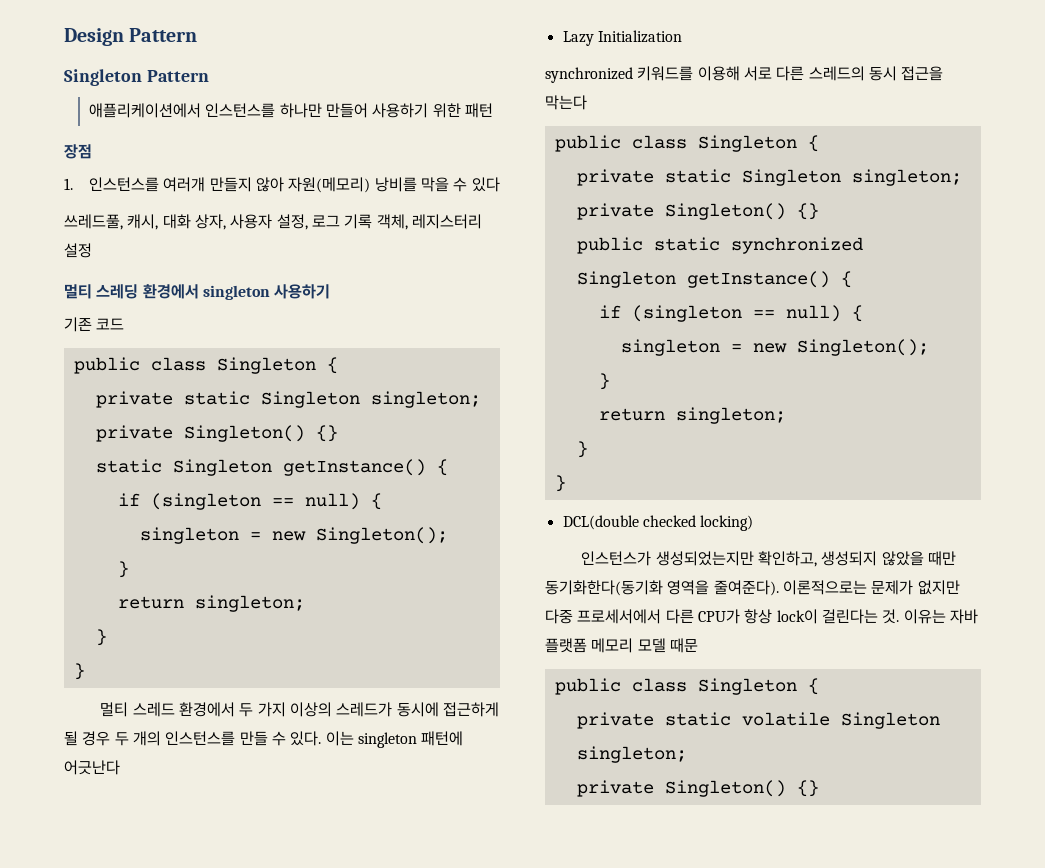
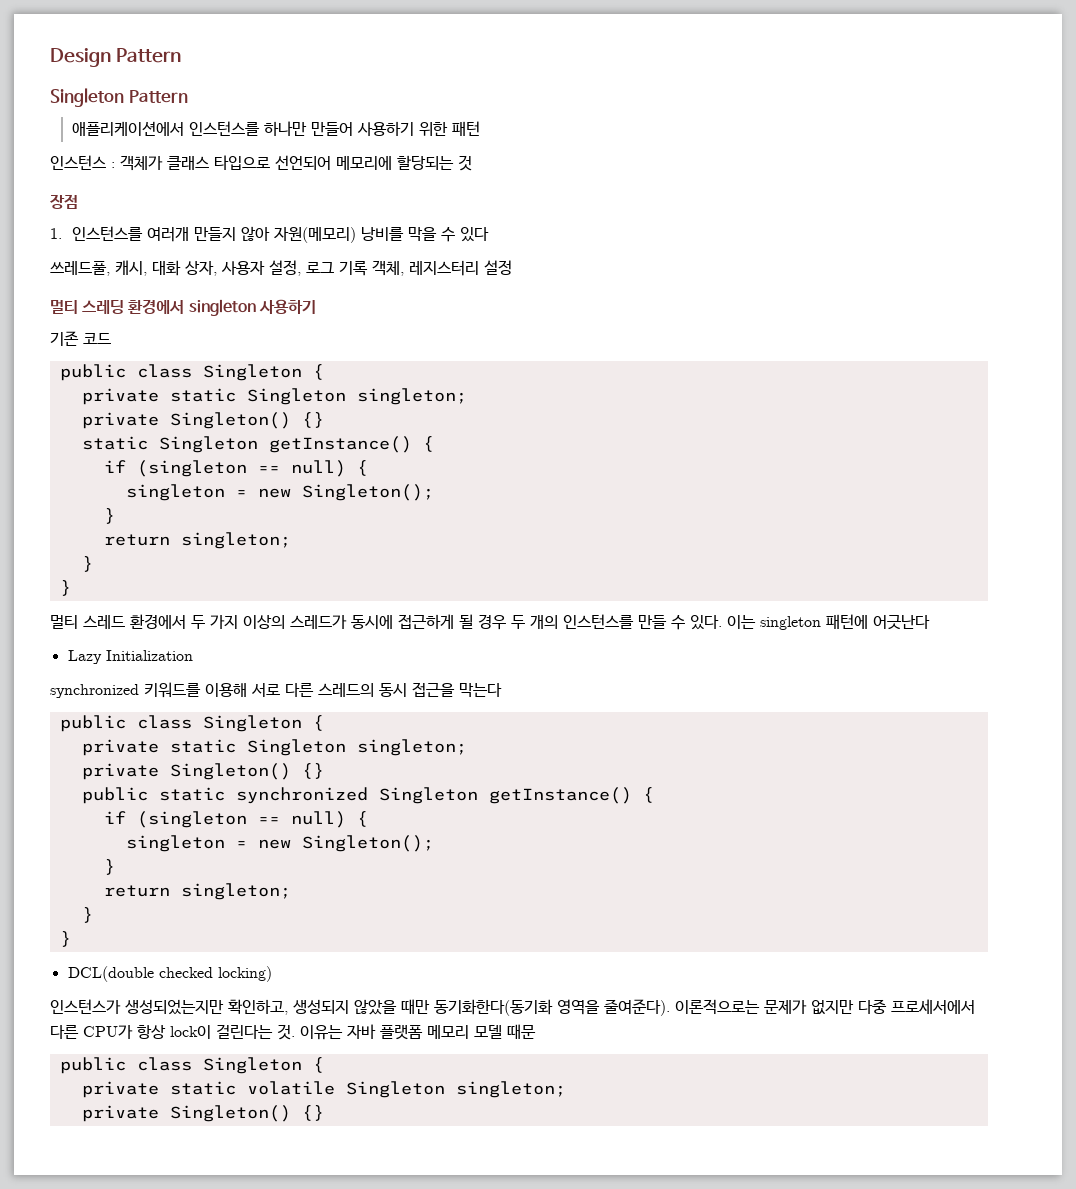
(493, 110) none -> [50,155,472,171] // 인스턴스 : 객체가 클래스 타입으로 선언되어 메모리에 할당되는 것

